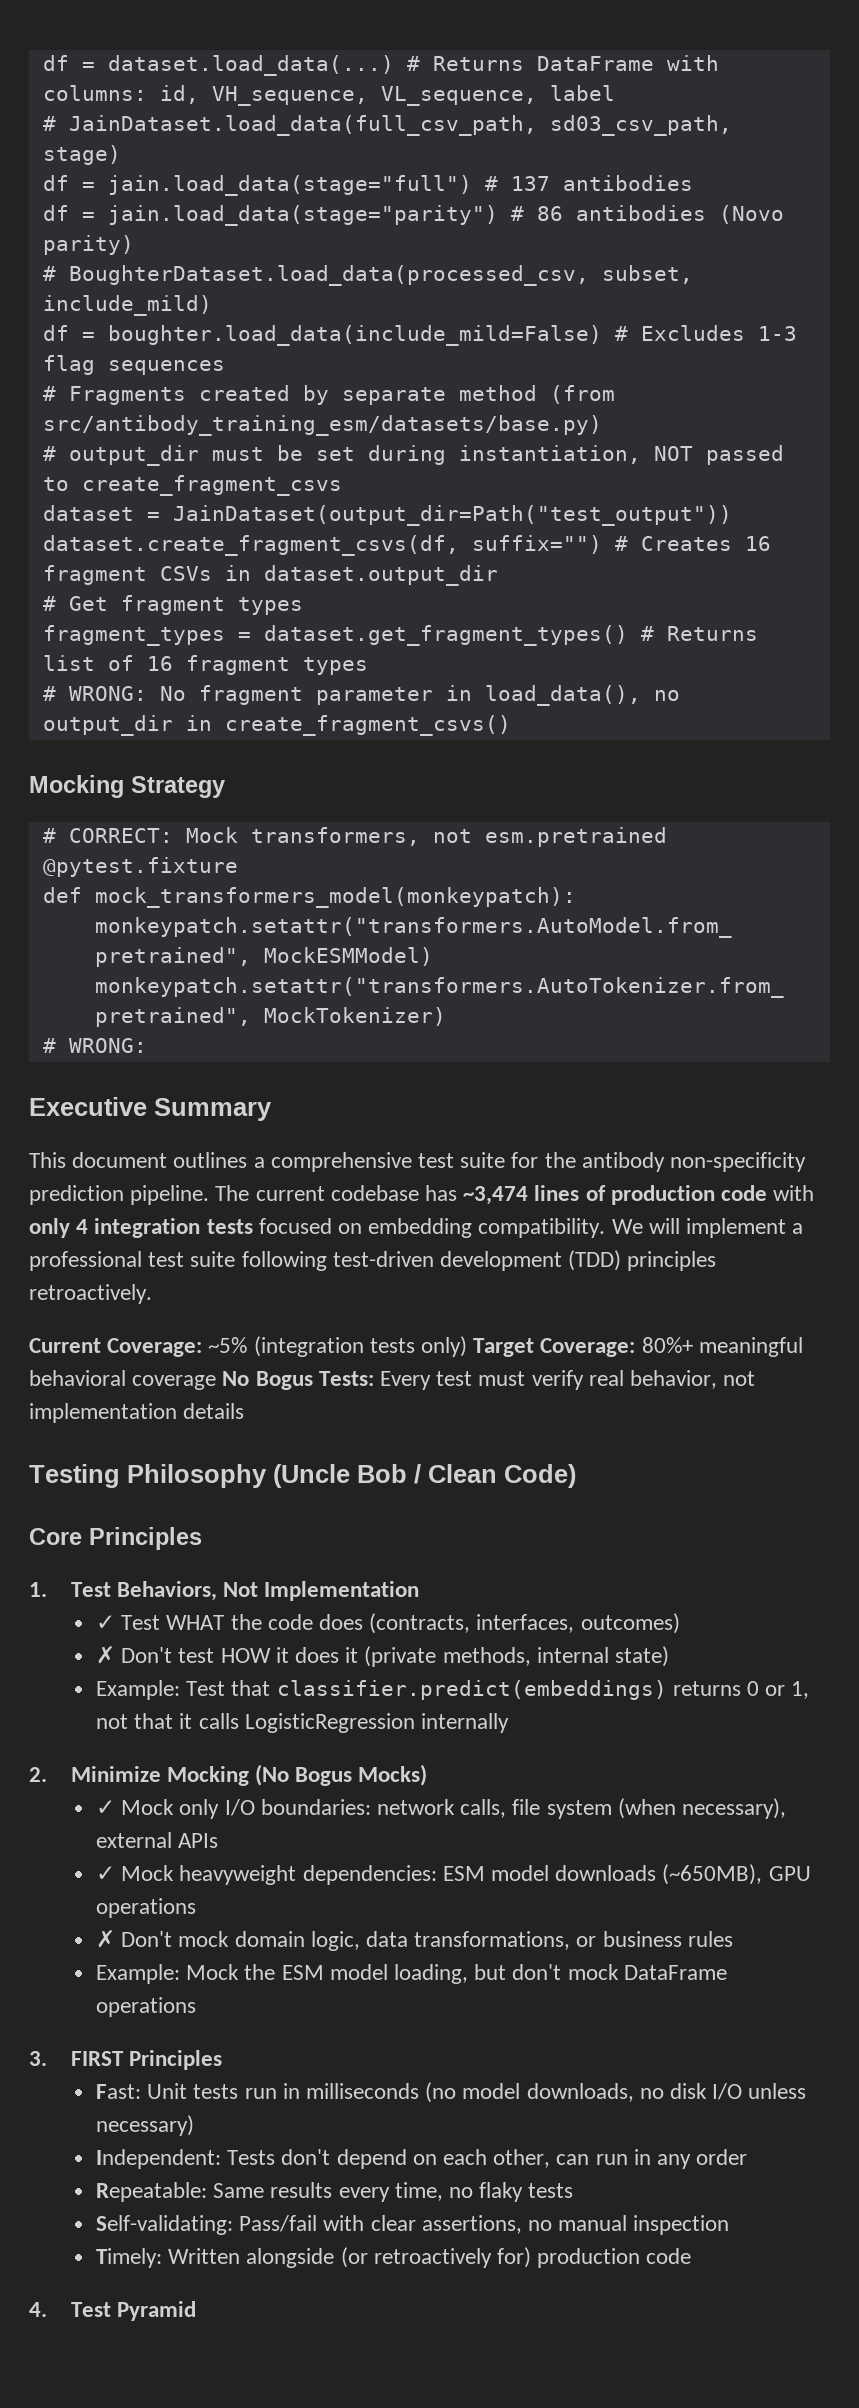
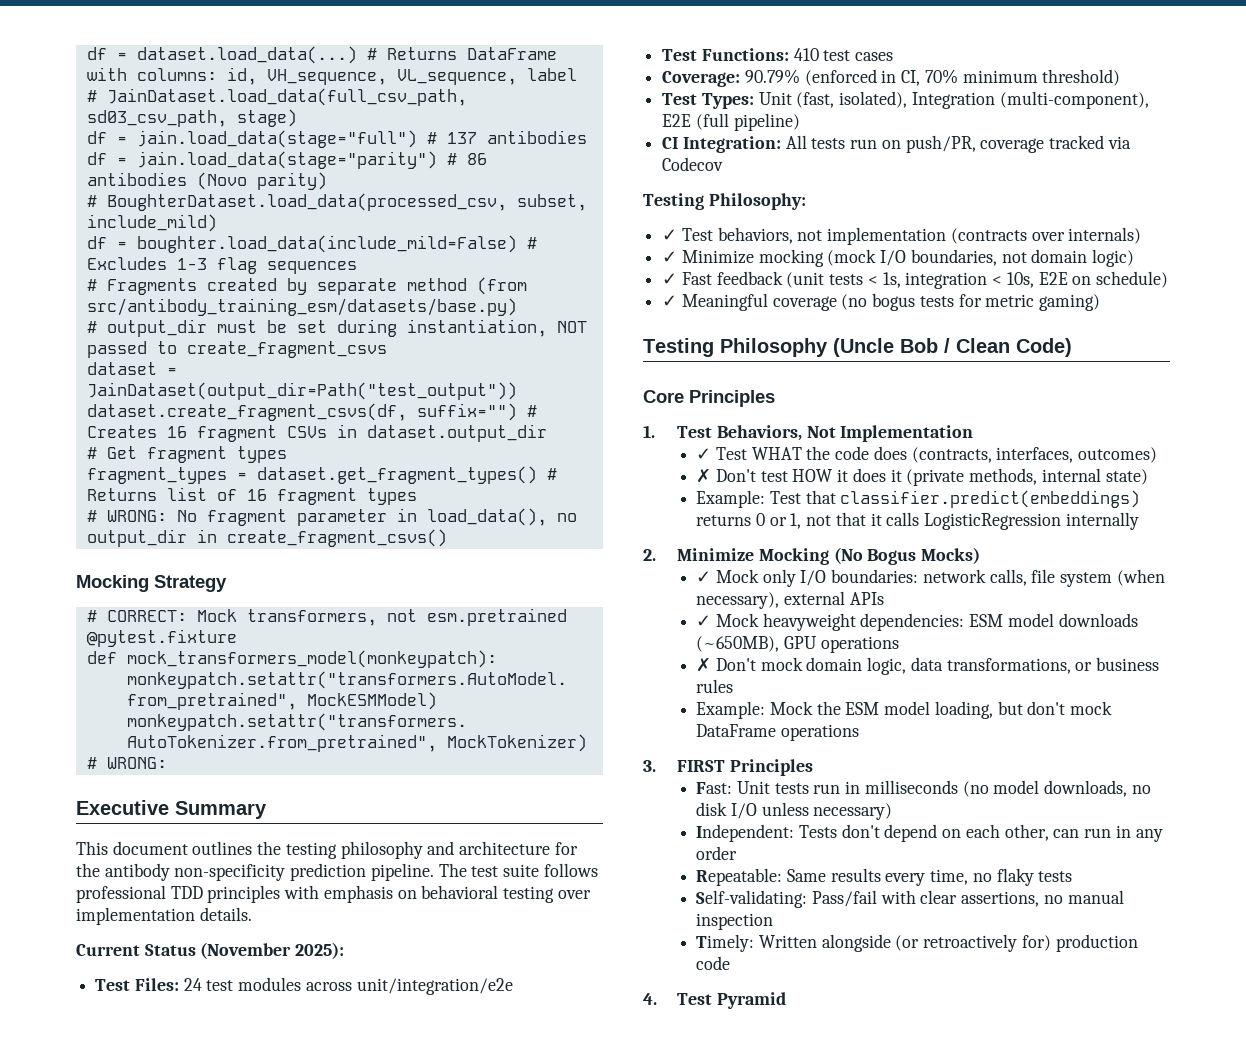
[253,1152,506,1172] a comprehensive test suite -> [257,841,551,859] the testing philosophy and architecture
[255,1185,815,1205] [29,1218,804,1238] [29,1250,717,1271] [29,1284,152,1304] [29,1336,803,1357] [29,1370,756,1390] [29,1403,245,1423] current codebase has ~3,474 lines of production code with only 4 integration tests focused on embedding compatibility. We will implement a professional test suite following test-driven development (TDD) principles retroactively. // Current Coverage: ~5% (integration tests only) Target Coverage: 80%+ meaningful behavioral coverage No Bogus Tests: Every test must verify real behavior, not implementation details -> [471,863,598,877] [76,885,591,903] [76,907,252,925] [76,942,345,959] [95,977,513,995] [662,48,894,61] [662,69,1121,87] [662,91,1149,109] [662,113,800,131] [662,135,1131,153] [662,157,724,171] [643,193,806,210] [662,227,1142,245] [662,249,1135,267] [662,271,1168,289] [662,293,1101,311] test suite follows professional TDD principles with emphasis on behavioral testing over implementation details. // Current Status (November 2025): // Test Files: 24 test modules across unit/integration/e2e // Test Functions: 410 test cases // Coverage: 90.79% (enforced in CI, 70% minimum threshold) // Test Types: Unit (fast, isolated), Integration (multi-component), E2E (full pipeline) // CI Integration: All tests run on push/PR, coverage tracked via Codecov // Testing Philosophy: // ✓ Test behaviors, not implementation (contracts over internals) // ✓ Minimize mocking (mock I/O boundaries, not domain logic) // ✓ Fast feedback (unit tests < 1s, integration < 10s, E2E on schedule) // ✓ Meaningful coverage (no bogus tests for metric gaming)

